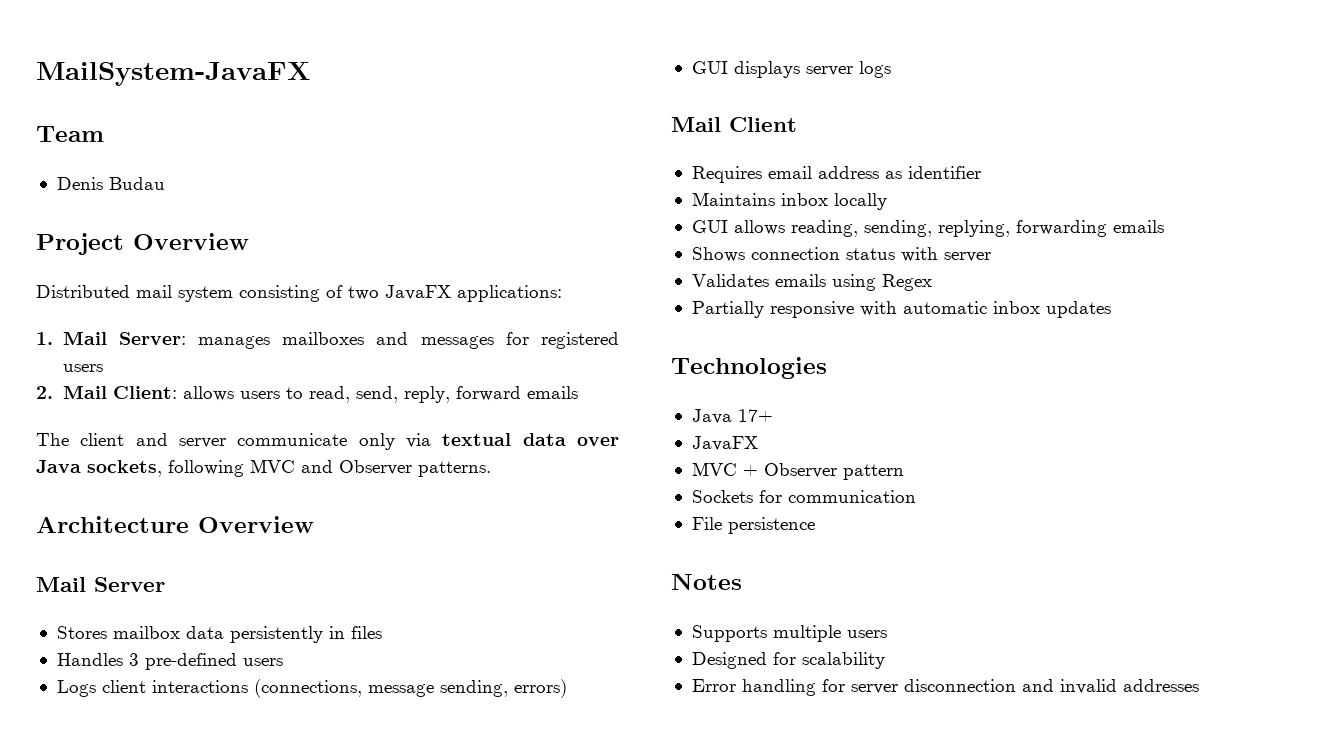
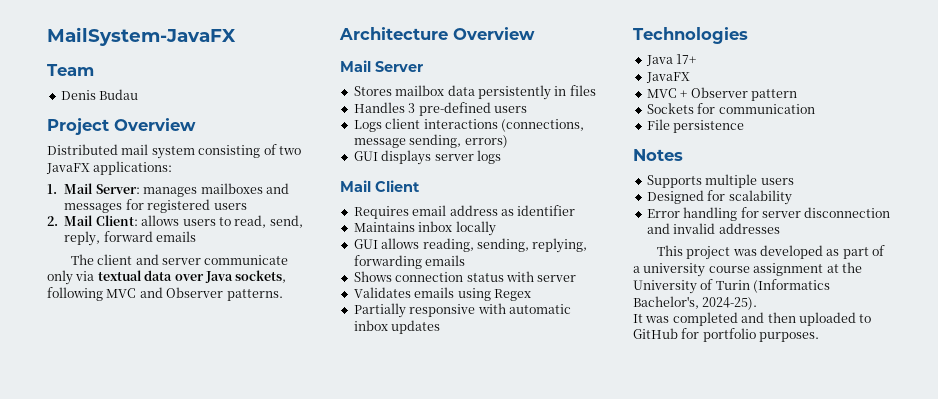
(1199, 685) none -> [656,245,886,260] [633,262,862,277] [633,279,831,294] [633,296,758,310] [633,312,872,326] [633,328,820,342] // This project was developed as part of a university course assignment at the University of Turin (Informatics Bachelor's, 2024-25). // It was completed and then uploaded to GitHub for portfolio purposes.

